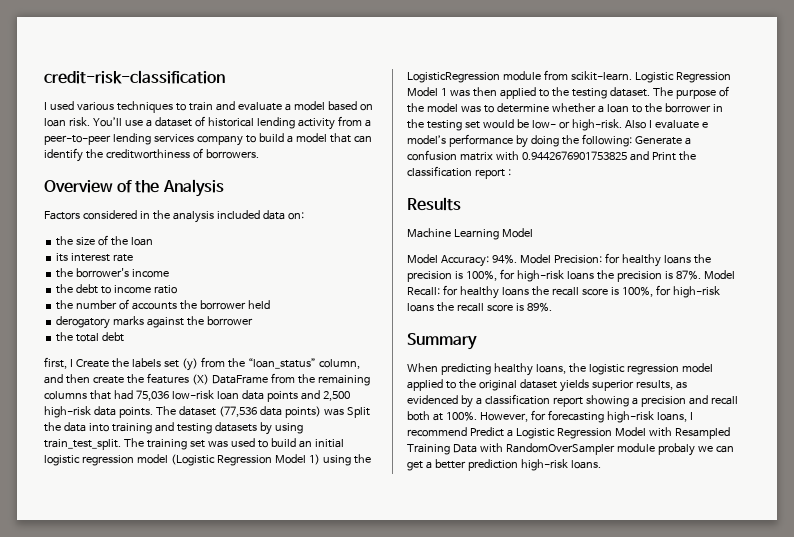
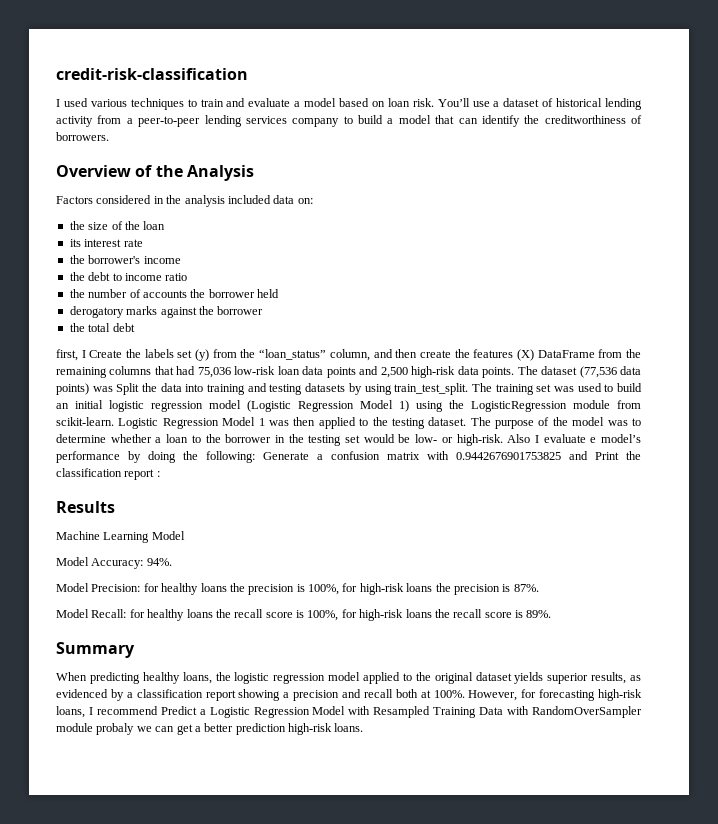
(517, 259) none -> (172, 562) //
(701, 275) none -> (539, 588) //

